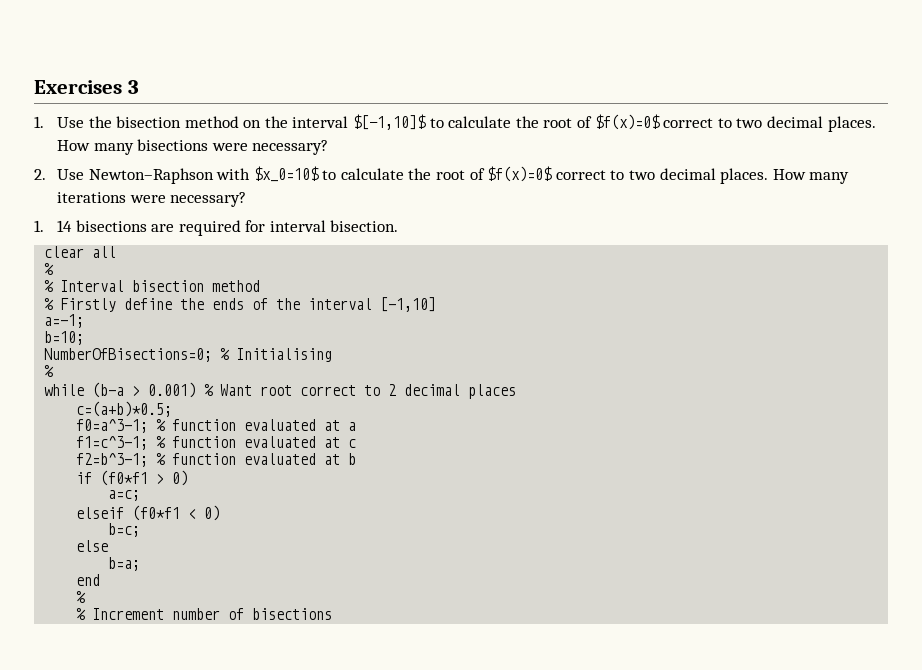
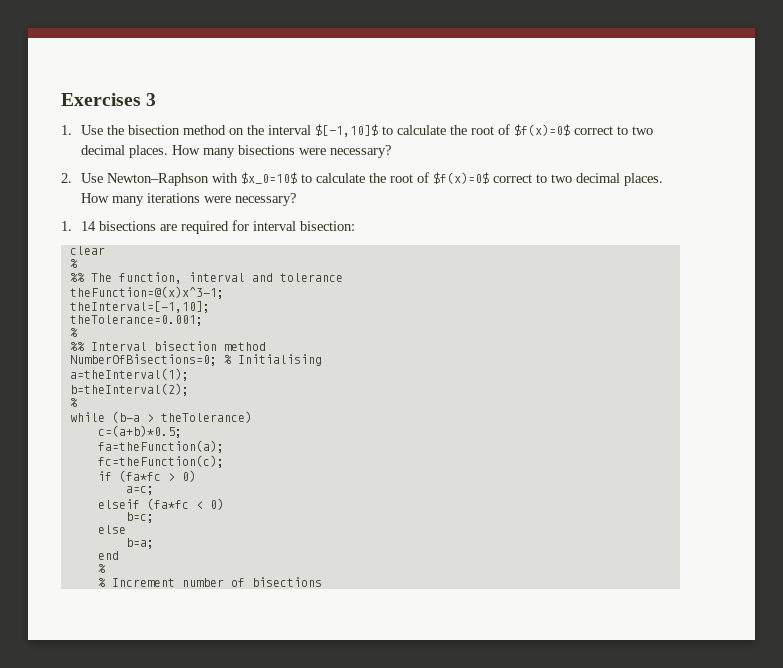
[330,220,399,232] bisection. -> [299,221,355,231] bisection:
[92,246,117,258] [44,263,55,275] [44,280,55,292] all // % // % -> [69,259,78,268] [69,272,343,284] [69,286,224,299] [69,301,210,313] [69,315,203,326] [69,328,78,337] [69,342,85,351] // % // %% The function, interval and tolerance // theFunction=@(x)x^3-1; // theInterval=[-1,10]; // theTolerance=0.001; // % // %%
[44,297,437,312] [44,314,85,328] [44,331,85,345] // % Firstly define the ends of the interval [-1,10] // a=-1; // b=10; -> (266, 346) none
(333, 355) none -> [69,368,189,381] [69,383,189,396] // a=theInterval(1); // b=theInterval(2);
[148,382,517,399] [76,401,173,417] [76,419,357,433] [76,436,357,450] [76,453,357,467] 0.001) % Want root correct to 2 decimal places // c=(a+b)*0.5; // f0=a^3-1; % function evaluated at a // f1=c^3-1; % function evaluated at c // f2=b^3-1; % function evaluated at b -> [160,411,252,423] [97,425,182,438] [97,440,224,453] [97,455,224,468] theTolerance) // c=(a+b)*0.5; // fa=theFunction(a); // fc=theFunction(c);
[100,470,149,486] (f0*f1 -> [118,470,161,482] (fa*fc
[132,505,181,521] (f0*f1 -> [146,498,189,510] (fa*fc

